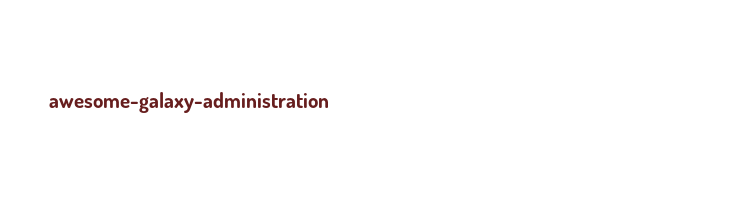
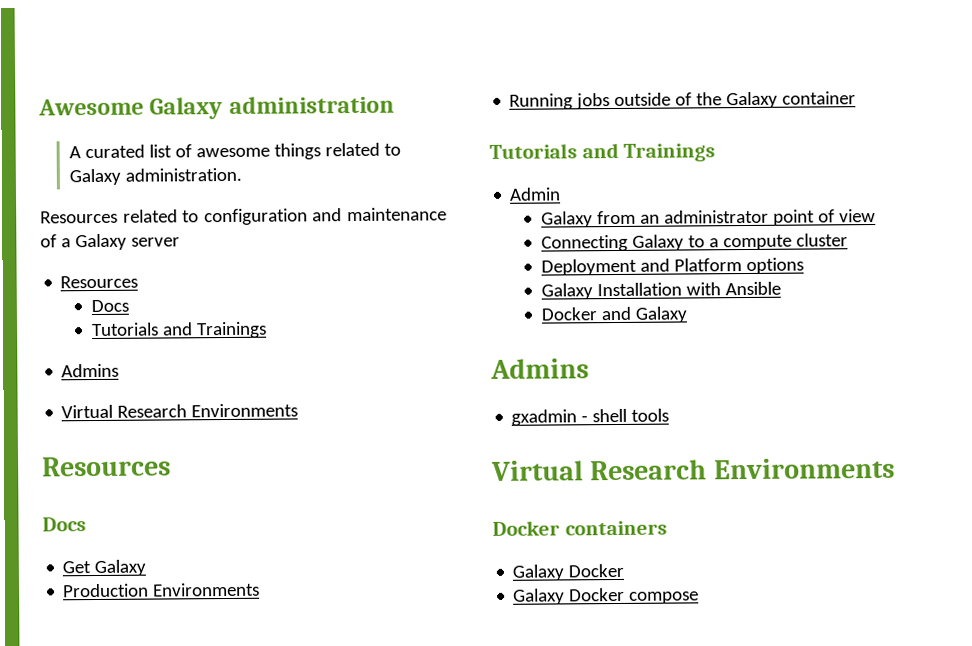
[49,92,329,113] awesome-galaxy-administration -> [38,95,395,120] [69,142,402,160] [69,167,243,186] [40,207,447,226] [40,233,180,251] [60,275,139,289] [90,299,129,313] [90,321,267,339] [61,363,120,378] [61,403,299,419] [42,456,171,477] [42,517,86,532] [62,559,147,577] [62,582,261,598] [509,91,857,110] [489,142,716,162] [509,187,562,201] [540,209,876,228] [540,233,848,252] [540,257,804,276] [540,281,781,300] [540,306,688,323] [490,358,589,379] [511,408,670,426] [491,457,895,481] [492,520,667,536] [512,563,625,581] [513,587,700,605] Awesome Galaxy administration // A curated list of awesome things related to Galaxy administration. // Resources related to configuration and maintenance of a Galaxy server // Resources // Docs // Tutorials and Trainings // Admins // Virtual Research Environments // Resources // Docs // Get Galaxy // Production Environments // Running jobs outside of the Galaxy container // Tutorials and Trainings // Admin // Galaxy from an administrator point of view // Connecting Galaxy to a compute cluster // Deployment and Platform options // Galaxy Installation with Ansible // Docker and Galaxy // Admins // gxadmin - shell tools // Virtual Research Environments // Docker containers // Galaxy Docker // Galaxy Docker compose

